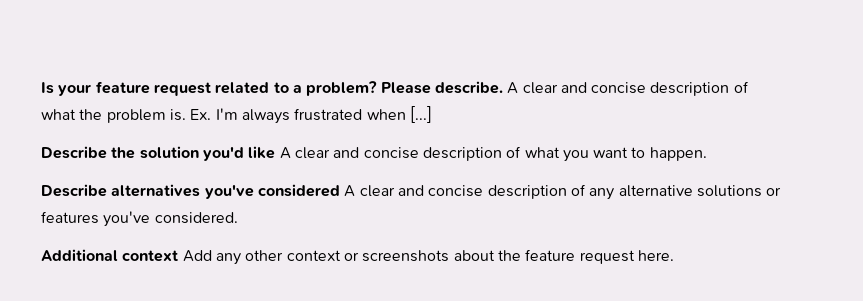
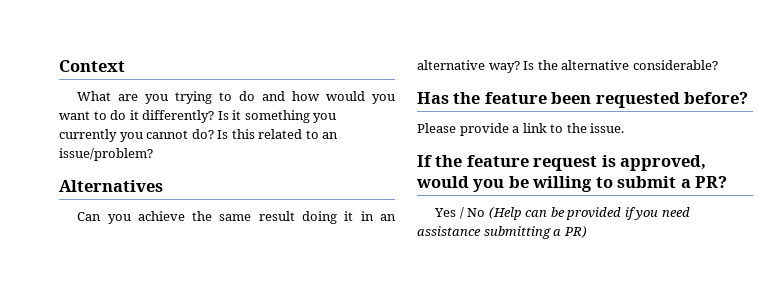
[41,81,749,96] [41,106,432,124] [41,146,707,162] [41,184,782,200] [41,211,238,227] [41,249,674,265] Is your feature request related to a problem? Please describe. A clear and concise description of what the problem is. Ex. I'm always frustrated when [...] // Describe the solution you'd like A clear and concise description of what you want to happen. // Describe alternatives you've considered A clear and concise description of any alternative solutions or features you've considered. // Additional context Add any other context or screenshots about the feature request here. -> [59,60,125,72] [77,91,395,104] [59,110,337,123] [59,129,339,142] [59,148,153,161] [59,180,163,192] [77,211,396,224] [417,60,718,73] [417,92,749,108] [417,123,625,136] [417,155,707,171] [416,176,728,192] [434,207,690,220] [417,226,587,239] Context // What are you trying to do and how would you want to do it differently? Is it something you currently you cannot do? Is this related to an issue/problem? // Alternatives // Can you achieve the same result doing it in an alternative way? Is the alternative considerable? // Has the feature been requested before? // Please provide a link to the issue. // If the feature request is approved, would you be willing to submit a PR? // Yes / No (Help can be provided if you need assistance submitting a PR)

